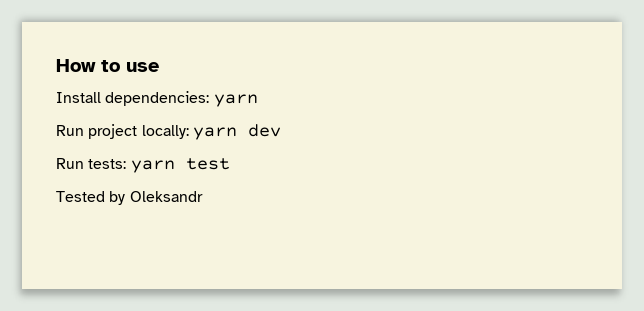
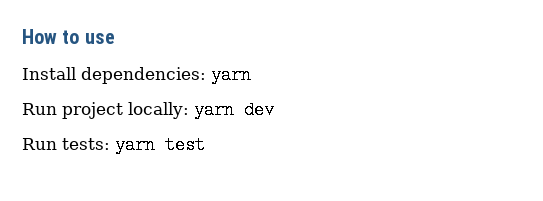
[56,191,203,205] // Tested by Oleksandr -> (205, 145) none

